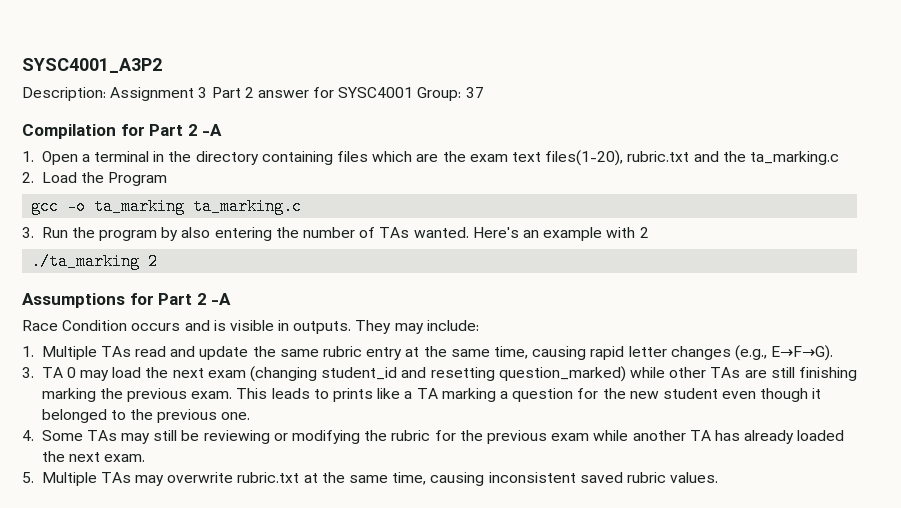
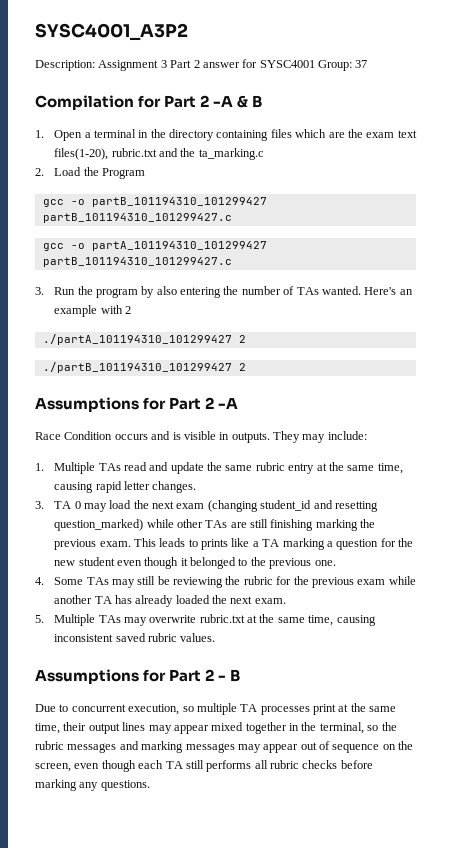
(223, 130) none -> [237,95,263,108] & B
[94,198,303,215] ta_marking ta_marking.c -> [91,197,267,207] [42,213,232,223] [42,241,267,251] [42,257,232,267] partB_101194310_101299427 partB_101194310_101299427.c // gcc -o partA_101194310_101299427 partB_101194310_101299427.c
[31,253,141,270] ./ta_marking -> [42,334,246,345] [42,362,232,373] ./partA_101194310_101299427 2 // ./partB_101194310_101299427
[670,345,834,361] changes (e.g., E→F→G). -> [152,481,197,493] changes.
[273,430,361,444] or modifying -> (224, 582) none
(719, 477) none -> [35,669,241,684] [35,703,397,715] [35,722,397,734] [35,741,414,753] [35,760,373,772] [35,779,150,791] // Assumptions for Part 2 - B // Due to concurrent execution, so multiple TA processes print at the same time, their output lines may appear mixed together in the terminal, so the rubric messages and marking messages may appear out of sequence on the screen, even though each TA still performs all rubric checks before marking any questions.

